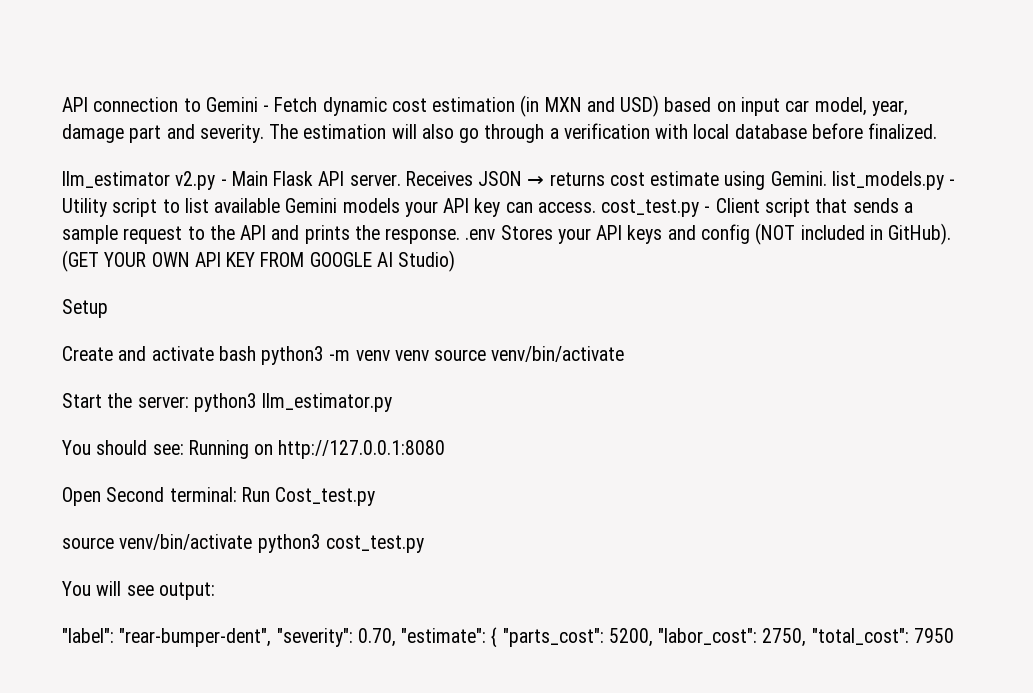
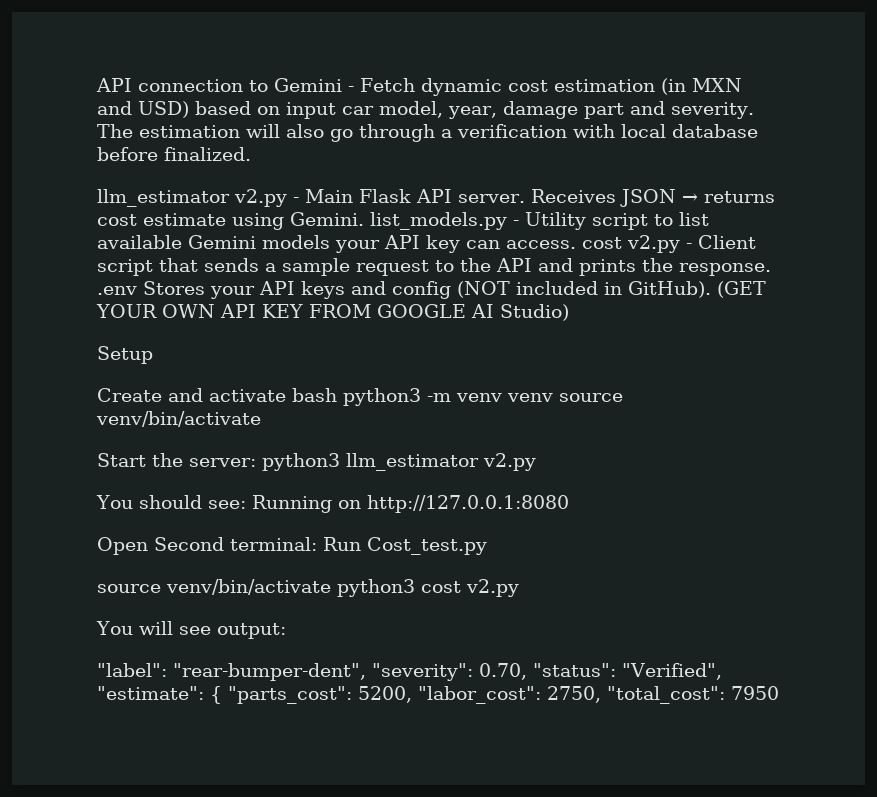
[601,199,700,217] cost_test.py -> [582,235,680,253] cost v2.py
[262,393,393,412] llm_estimator.py -> [346,453,536,471] llm_estimator v2.py
[325,535,424,553] cost_test.py -> [421,579,519,597] cost v2.py
(396, 637) none -> [533,663,722,680] "status": "Verified",

